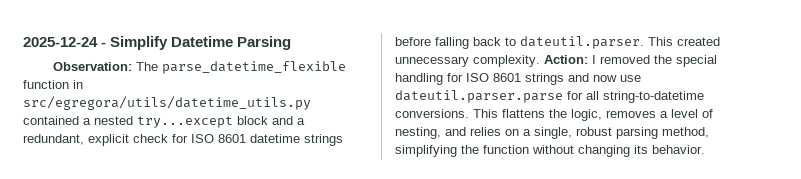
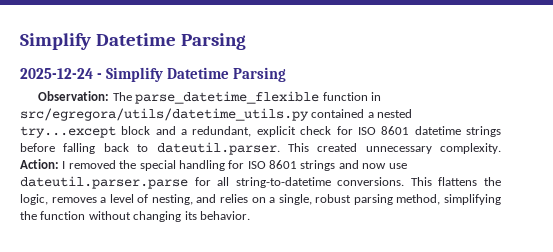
(23, 42) none -> [20,33,247,50] Simplify Datetime Parsing //

